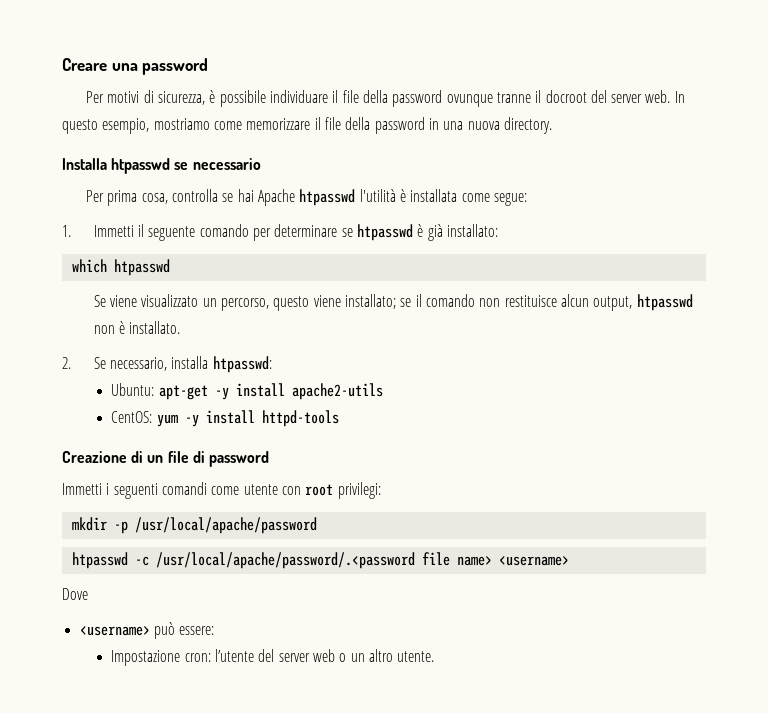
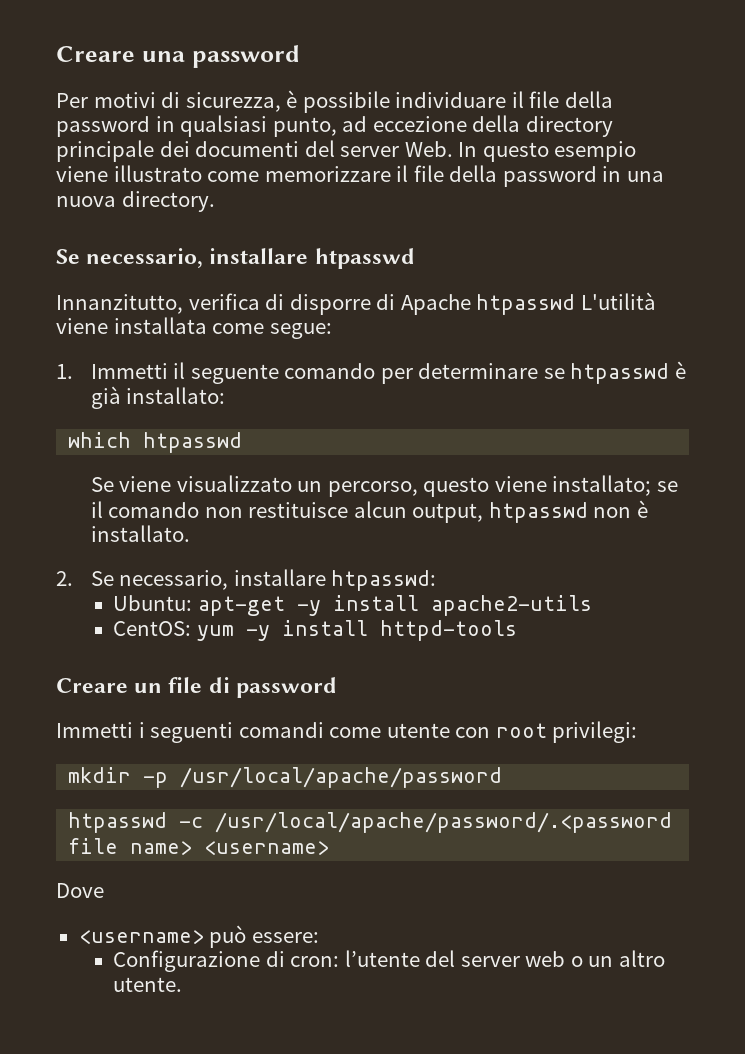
[446,90,671,107] ovunque tranne il docroot del server web. -> [155,115,613,137] [56,140,453,162] in qualsiasi punto, ad eccezione della directory principale dei documenti del server Web.
[102,118,210,134] esempio, mostriamo -> [554,141,637,162] [56,165,202,182] esempio viene illustrato
[62,158,261,174] [86,189,406,206] Installa htpasswd se necessario // Per prima cosa, controlla se hai Apache htpasswd l'utilità è -> [56,248,415,269] [56,292,656,315] [56,318,108,334] Se necessario, installare htpasswd // Innanzitutto, verifica di disporre di Apache htpasswd L'utilità viene
[171,356,209,369] installa -> [233,569,326,586] installare
[62,451,144,463] Creazione di -> [56,678,128,693] Creare
[111,650,181,666] Impostazione -> [113,950,285,972] Configurazione di

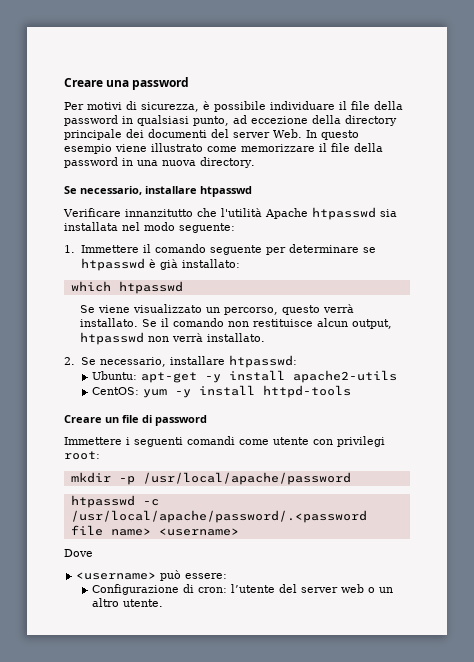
[56,292,656,315] [56,317,332,339] [56,362,376,384] Innanzitutto, verifica di disporre di Apache htpasswd L'utilità viene installata come segue: // 1. Immetti il seguente comando -> [63,207,397,220] [64,222,235,233] [64,244,262,255] Verificare innanzitutto che l'utilità Apache htpasswd sia installata nel modo seguente: // 1. Immettere il comando seguente
[494,475,678,496] viene installato; se -> [322,304,354,313] [79,318,157,327] verrà installato. Se
[636,500,648,518] è -> [171,333,203,342] verrà
[56,722,133,738] Immetti -> [64,437,122,445] Immettere
[495,721,638,743] root privilegi: -> [337,436,385,447] [64,451,100,460] privilegi root:

